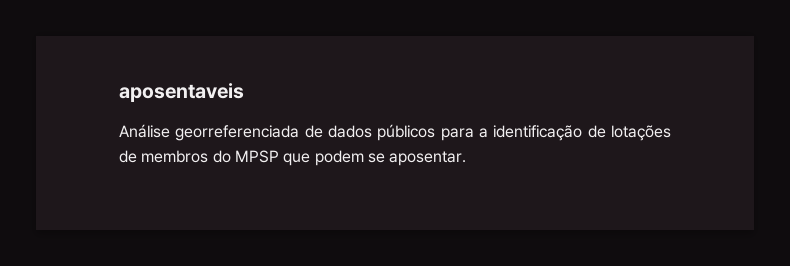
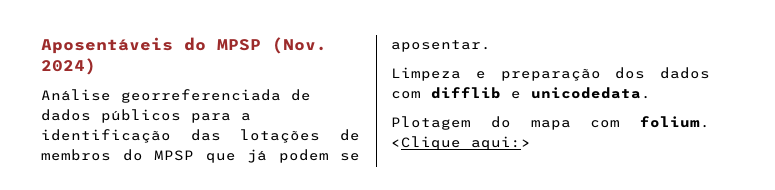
[119,83,244,102] aposentaveis -> [41,37,327,54] [41,58,96,75] Aposentáveis do MPSP (Nov. 2024)
[587,125,606,138] de -> [190,129,221,141] das
(311, 159) none -> [247,149,267,163] já
(467, 158) none -> [391,67,710,81] [391,87,651,99] [391,116,710,130] [391,136,531,150] // Limpeza e preparação dos dados com difflib e unicodedata. // Plotagem do mapa com folium. <Clique aqui:>

